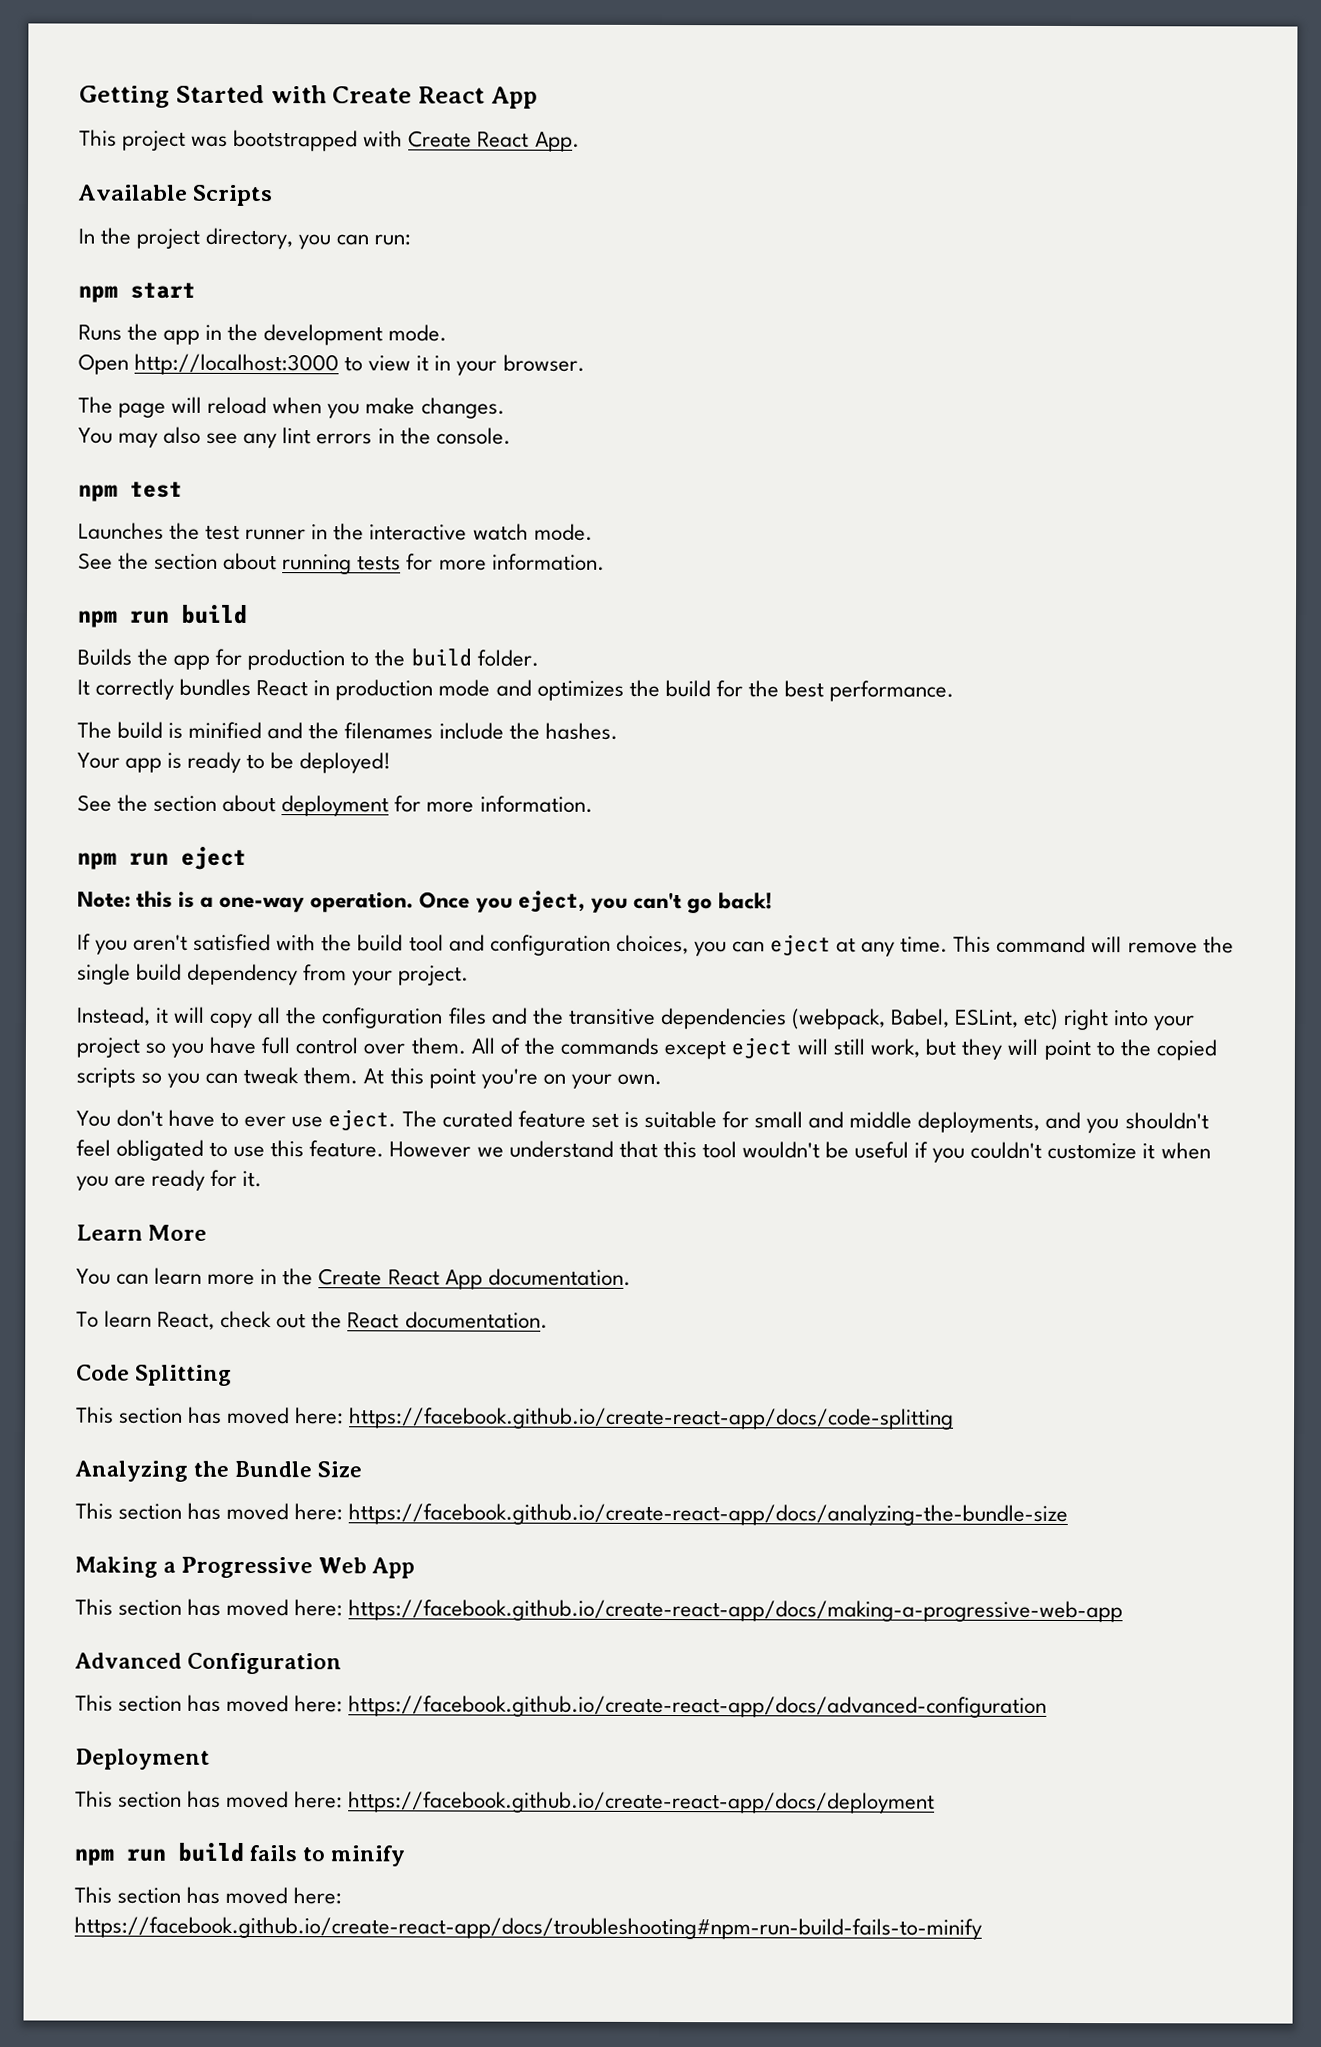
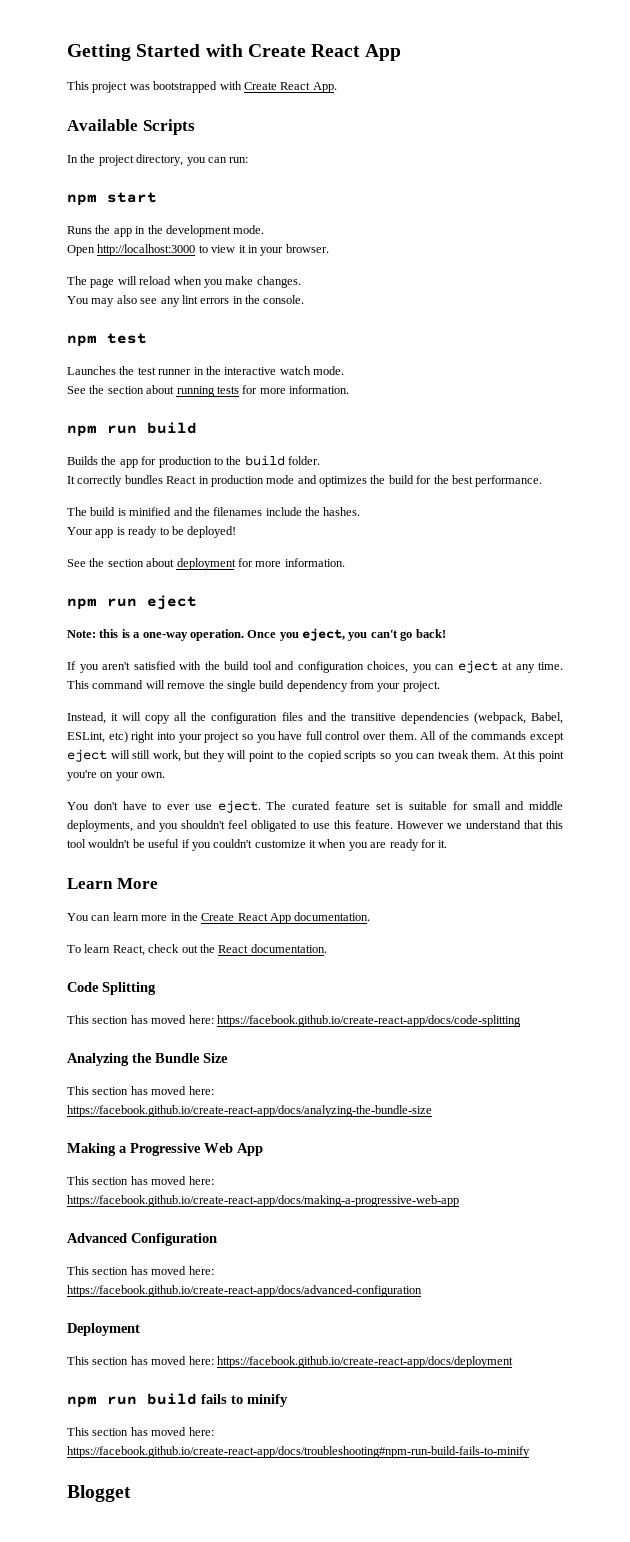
(982, 1928) none -> [67,1485,131,1502] // Blogget

